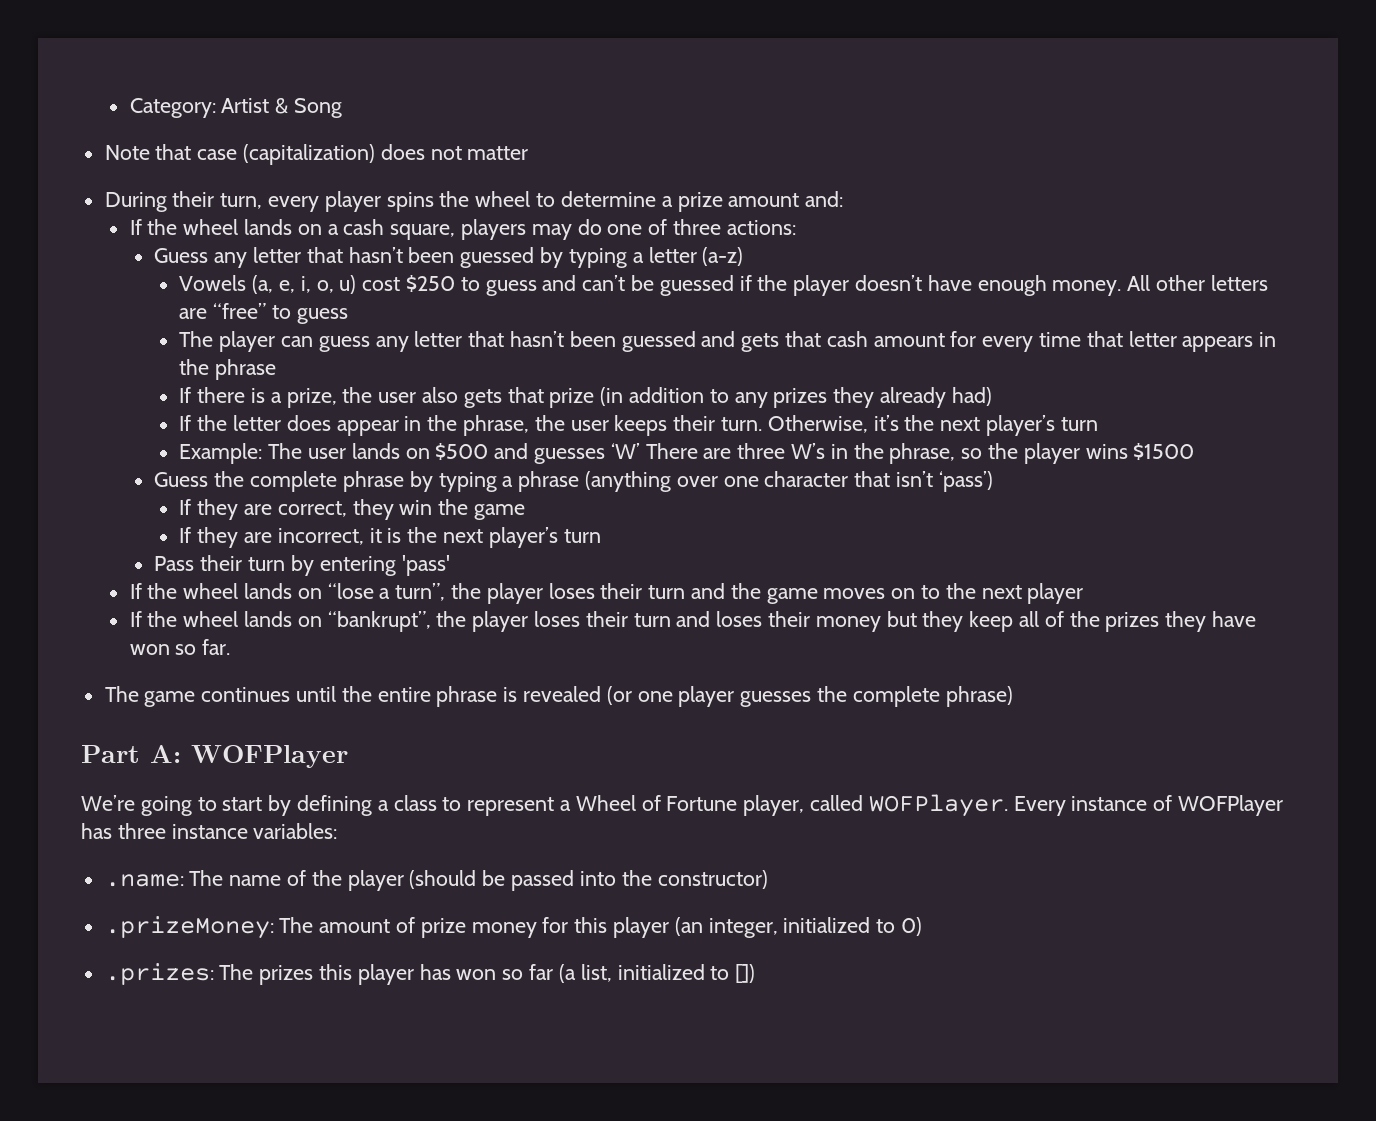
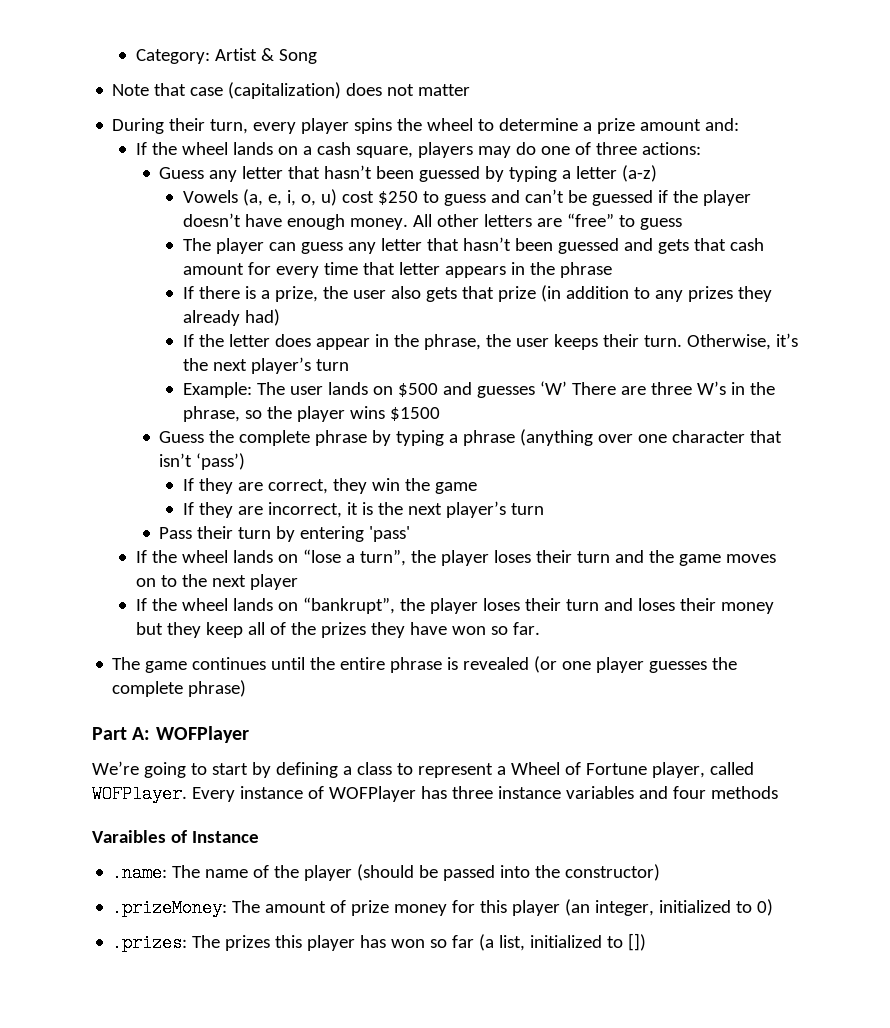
[253,823,338,839] variables: -> [565,786,778,799] [92,830,259,843] variables and four methods // Varaibles of Instance

